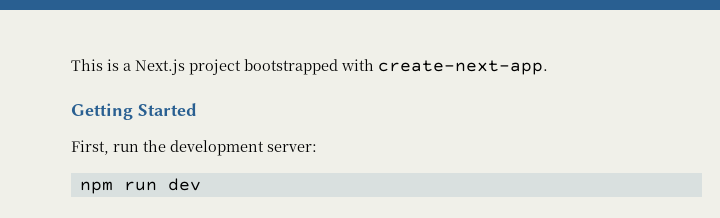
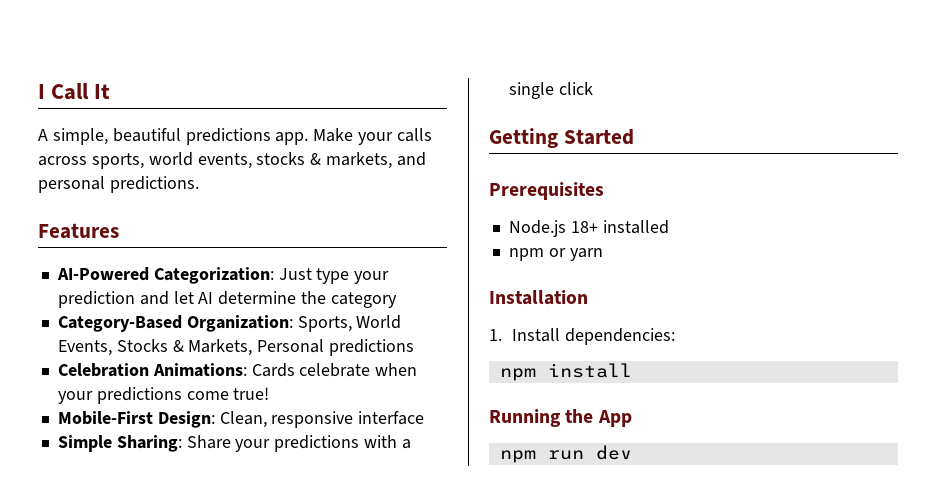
[71,59,548,75] [71,103,197,120] [71,140,317,156] This is a Next.js project bootstrapped with create-next-app. // Getting Started // First, run the development server: -> [38,83,111,100] [38,128,433,145] [38,152,427,169] [38,176,199,193] [38,223,119,239] [56,267,390,284] [57,291,397,308] [57,315,402,332] [57,339,415,356] [57,363,418,377] [57,387,270,404] [57,411,425,428] [57,435,411,452] [508,82,593,99] [489,128,634,148] [489,182,604,200] [508,220,669,237] [508,248,603,261] [489,290,588,305] [489,328,675,345] [499,363,632,381] [489,409,632,427] I Call It // A simple, beautiful predictions app. Make your calls across sports, world events, stocks & markets, and personal predictions. // Features // AI-Powered Categorization: Just type your prediction and let AI determine the category // Category-Based Organization: Sports, World Events, Stocks & Markets, Personal predictions // Celebration Animations: Cards celebrate when your predictions come true! // Mobile-First Design: Clean, responsive interface // Simple Sharing: Share your predictions with a single click // Getting Started // Prerequisites // Node.js 18+ installed // npm or yarn // Installation // 1. Install dependencies: // npm install // Running the App

